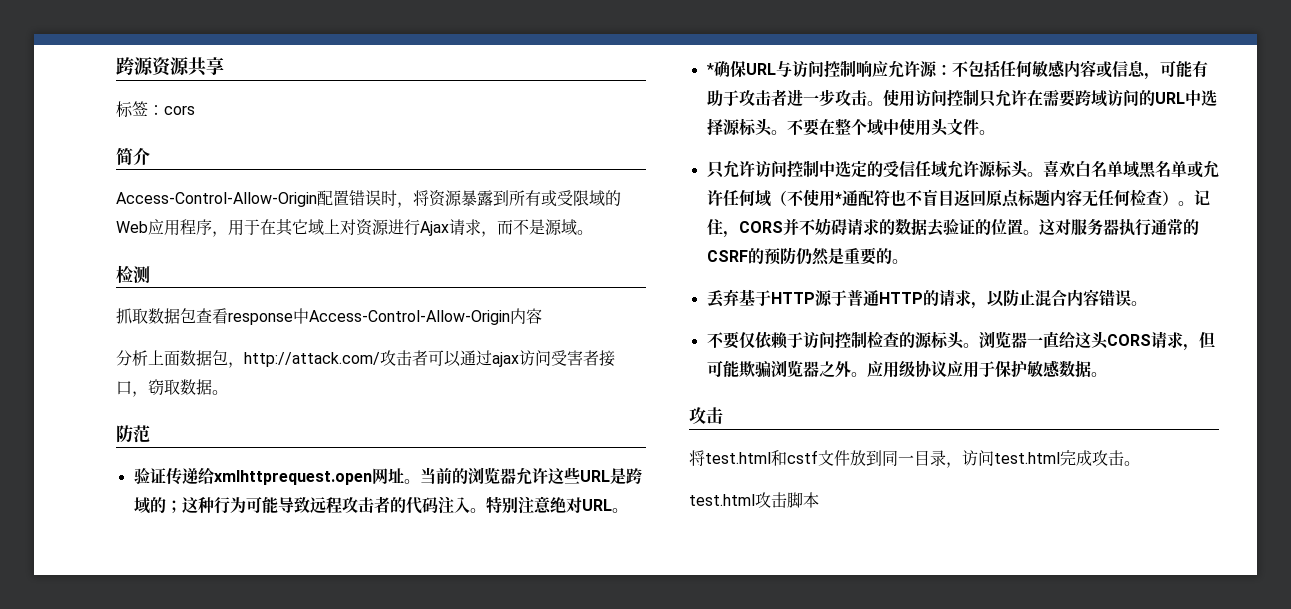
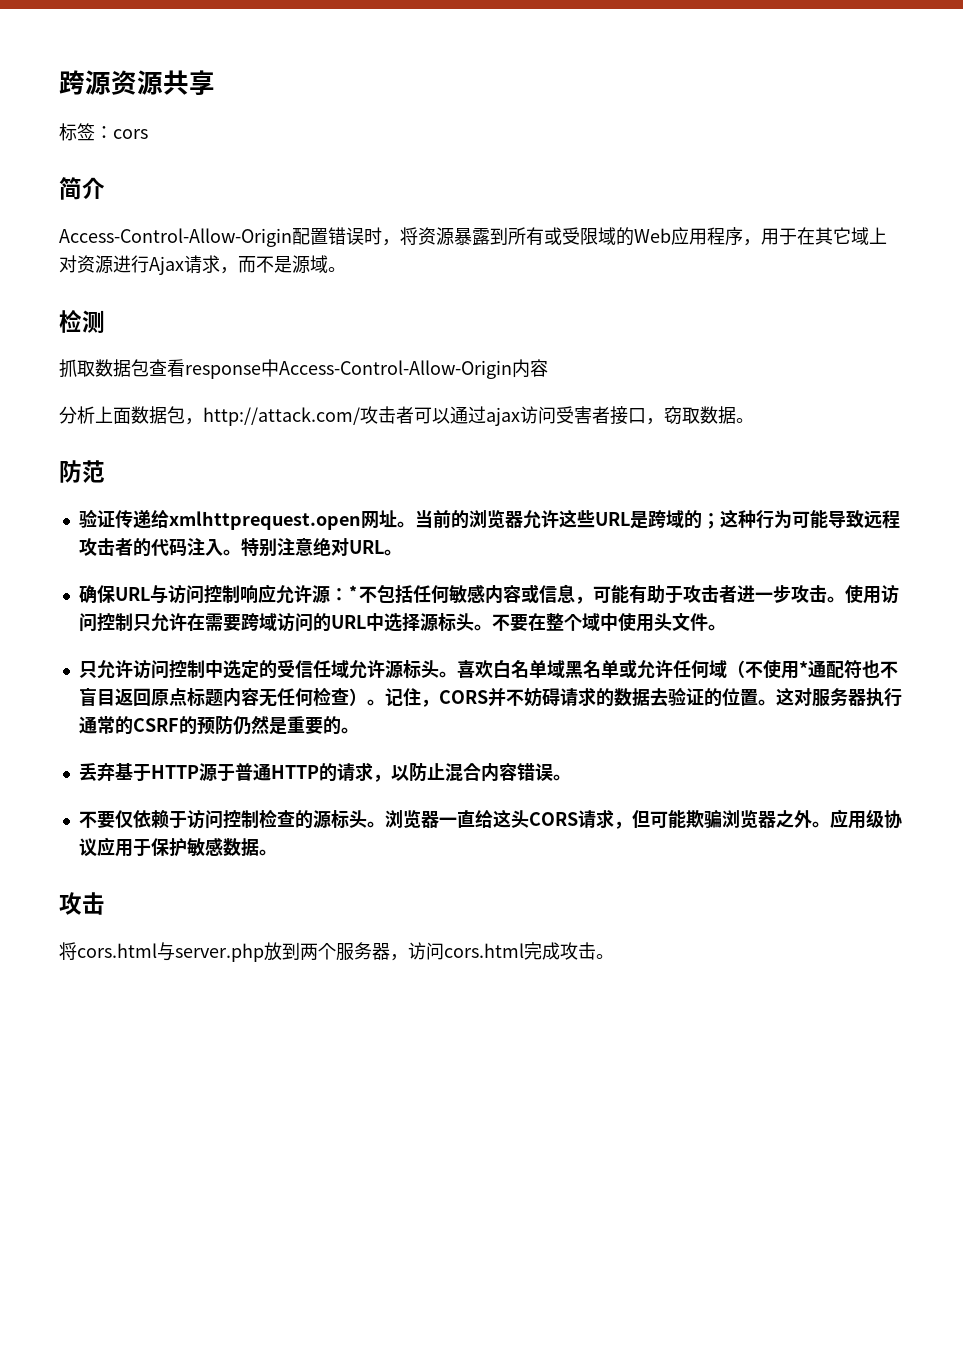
[706,63,714,75] * -> (402, 552) none
(952, 69) none -> [347,585,359,601] *
[705,450,1060,468] test.html和cstf文件放到同一目录，访问test.html -> [77,942,524,962] cors.html与server.php放到两个服务器，访问cors.html
[689,492,819,508] // test.html攻击脚本 -> (614, 956) none

